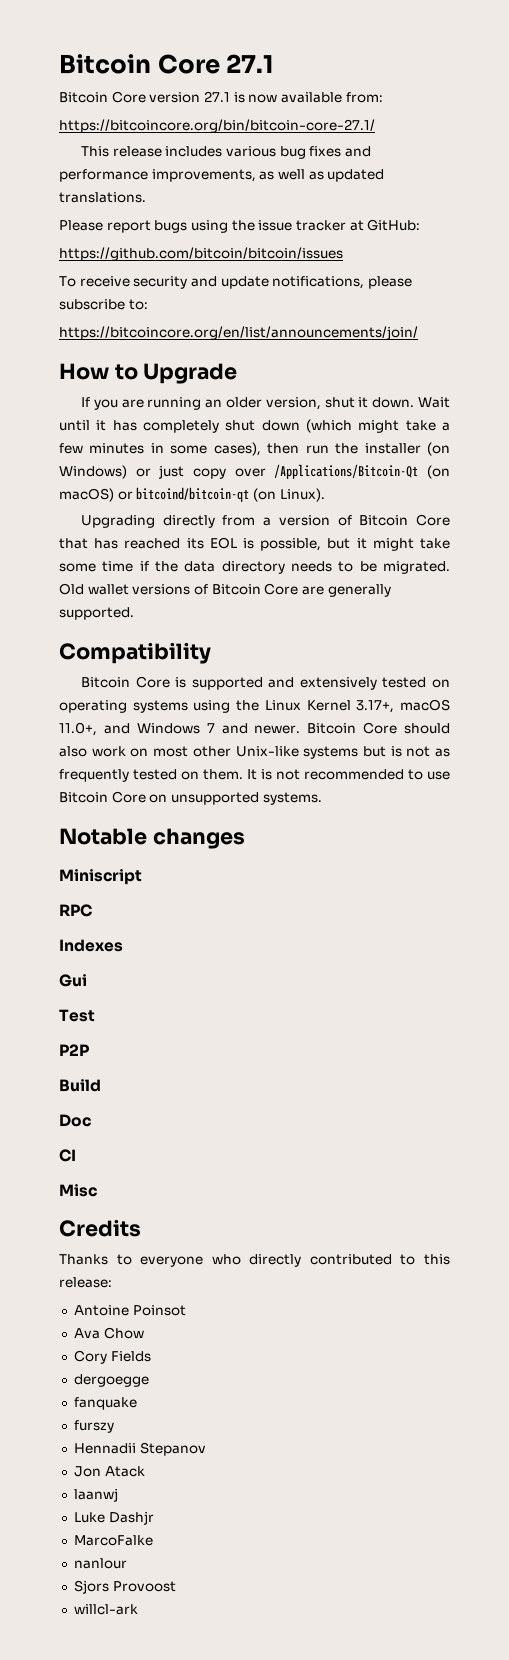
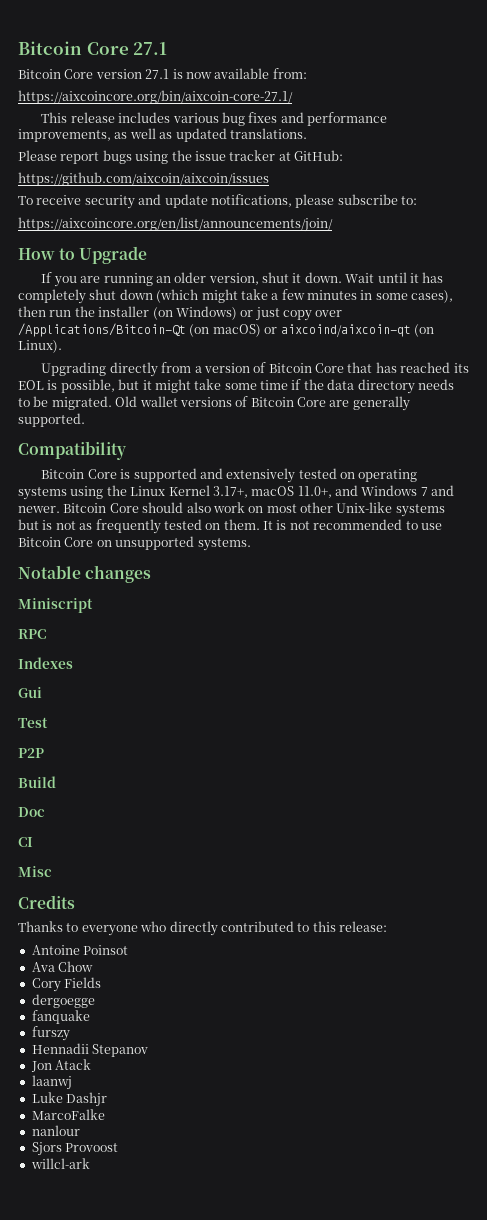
[59,119,375,133] https://bitcoincore.org/bin/bitcoin-core-27.1/ -> [18,90,293,104] https://aixcoincore.org/bin/aixcoin-core-27.1/
[59,247,343,261] https://github.com/bitcoin/bitcoin/issues -> [18,172,269,186] https://github.com/aixcoin/aixcoin/issues
[59,326,418,340] https://bitcoincore.org/en/list/announcements/join/ -> [18,217,333,232] https://aixcoincore.org/en/list/announcements/join/
[136,487,250,502] bitcoind/bitcoin-qt -> [280,324,411,337] aixcoind/aixcoin-qt

